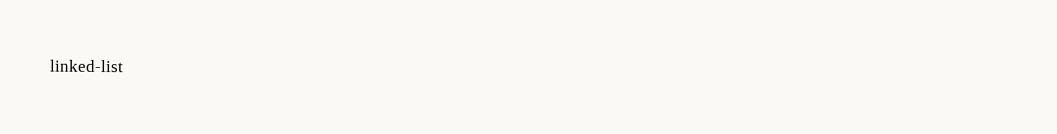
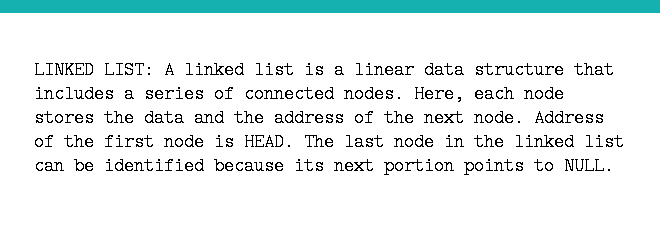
[49,59,124,73] linked-list -> [34,61,614,79] [34,85,564,103] [34,109,604,127] [34,133,624,151] [34,157,614,175] LINKED LIST: A linked list is a linear data structure that includes a series of connected nodes. Here, each node stores the data and the address of the next node. Address of the first node is HEAD. The last node in the linked list can be identified because its next portion points to NULL.

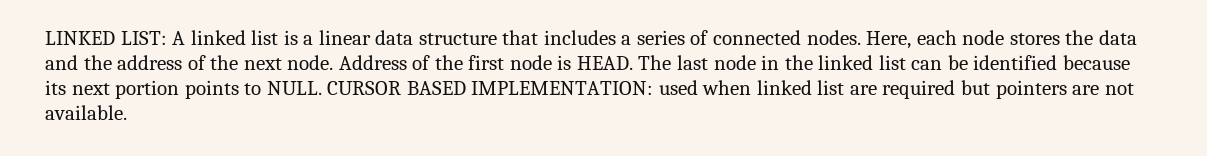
(614, 166) none -> [327,80,1134,99] [45,105,127,120] CURSOR BASED IMPLEMENTATION: used when linked list are required but pointers are not available.

